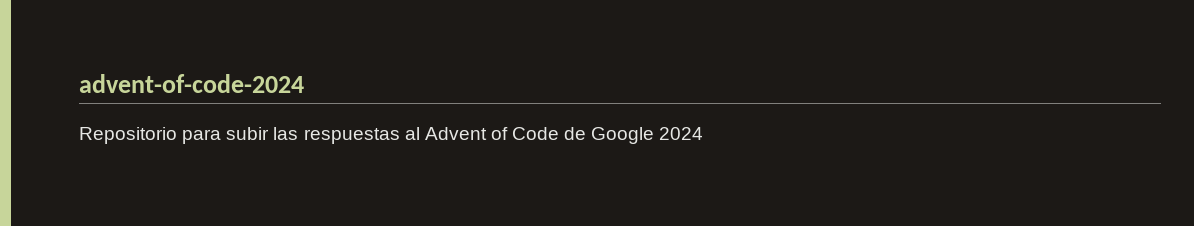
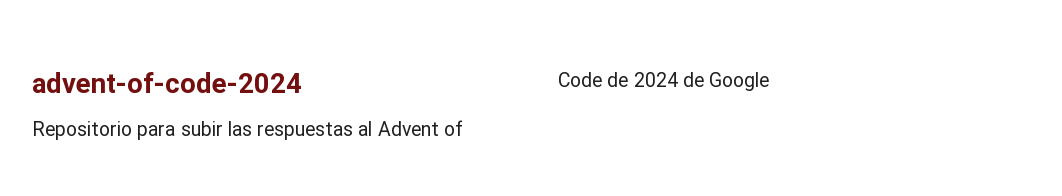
[591,127,704,144] Google 2024 -> [633,72,770,91] 2024 de Google

